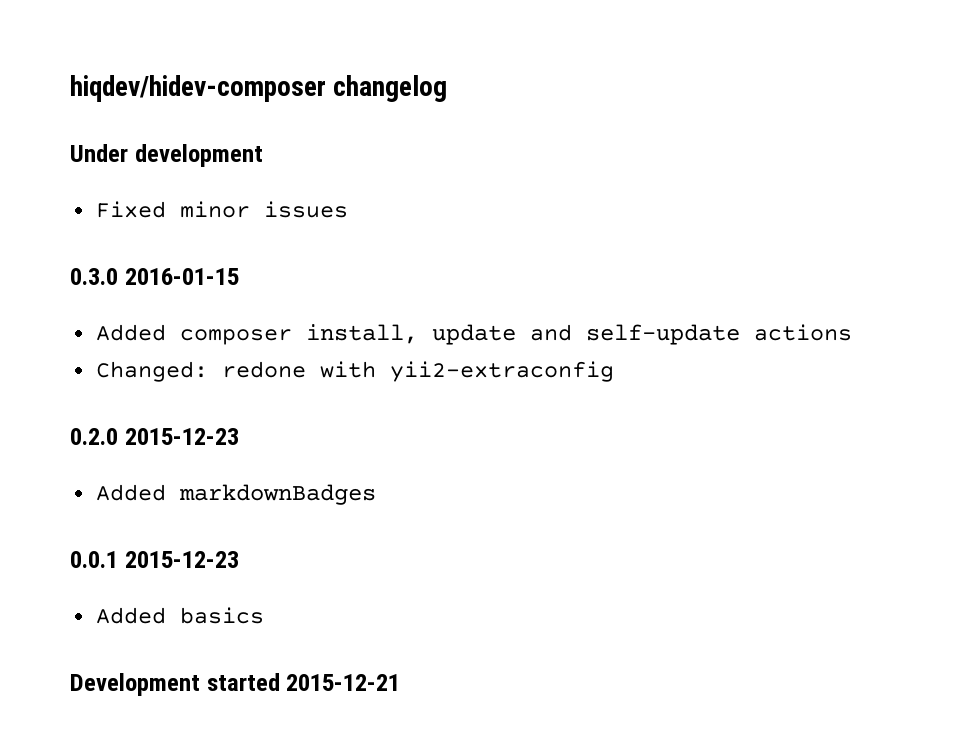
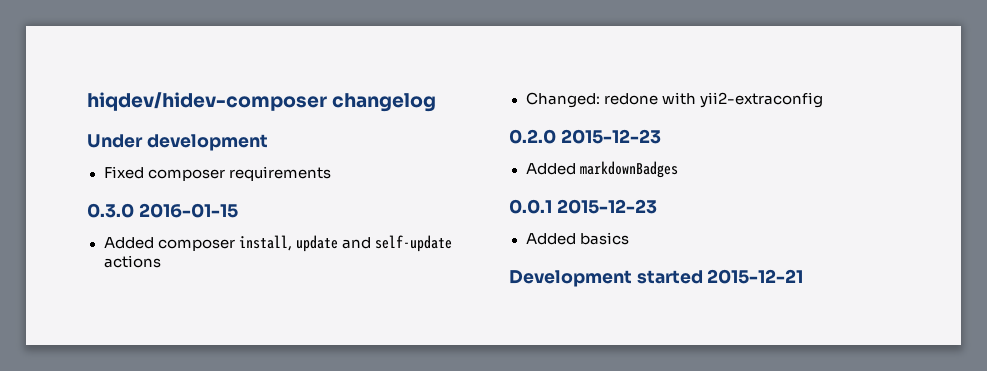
[179,201,348,218] minor issues -> [147,166,331,181] composer requirements

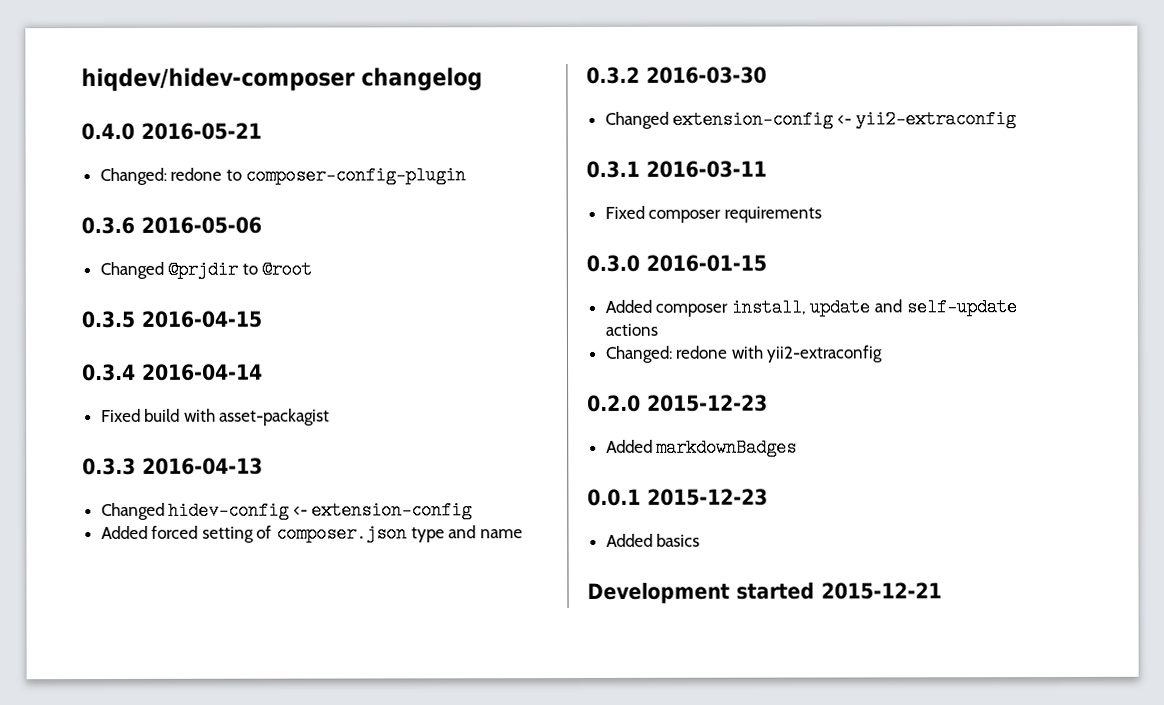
[87,134,268,151] Under development -> [81,122,262,141] [99,166,467,186] [81,216,262,235] [99,260,313,280] [81,310,262,329] [82,363,263,382] [100,408,331,426] [82,457,263,476] [100,501,473,521] [100,524,523,543] [586,66,767,84] [604,110,1017,129] [586,160,767,178] 0.4.0 2016-05-21 // Changed: redone to composer-config-plugin // 0.3.6 2016-05-06 // Changed @prjdir to @root // 0.3.5 2016-04-15 // 0.3.4 2016-04-14 // Fixed build with asset-packagist // 0.3.3 2016-04-13 // Changed hidev-config <- extension-config // Added forced setting of composer.json type and name // 0.3.2 2016-03-30 // Changed extension-config <- yii2-extraconfig // 0.3.1 2016-03-11

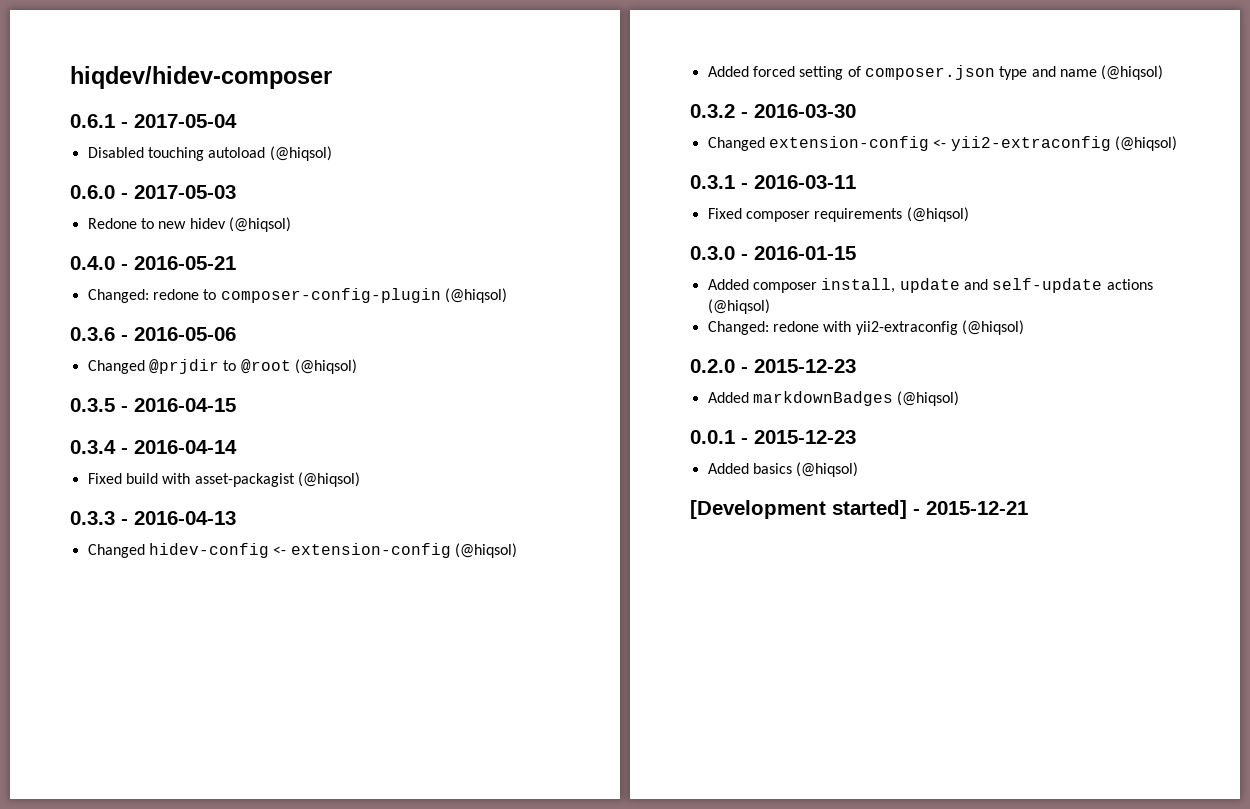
[361,67,483,91] changelog -> [70,114,237,128] [87,146,332,161] [70,185,236,199] [87,217,291,232] // 0.6.1 - 2017-05-04 // Disabled touching autoload (@hiqsol) // 0.6.0 - 2017-05-03 // Redone to new hidev (@hiqsol)
(135, 131) none -> [121,264,128,270] -
(467, 175) none -> [444,288,507,303] (@hiqsol)
(135, 225) none -> [121,335,128,341] -
(313, 269) none -> [294,359,357,374] (@hiqsol)
(135, 319) none -> [121,406,128,412] -
(136, 372) none -> [121,448,128,454] -
(331, 417) none -> [297,472,360,487] (@hiqsol)
(136, 466) none -> [121,519,128,525] -
(473, 510) none -> [454,543,517,558] (@hiqsol)
(523, 534) none -> [1101,65,1164,80] (@hiqsol)
(640, 75) none -> [741,112,748,118] -
(1017, 119) none -> [1114,136,1177,151] (@hiqsol)
(640, 169) none -> [741,183,748,189] -
(822, 214) none -> [906,207,969,222] (@hiqsol)
(640, 263) none -> [741,254,748,260] -
(658, 329) none -> [707,299,770,314] (@hiqsol)
(884, 354) none -> [961,320,1024,335] (@hiqsol)
(641, 403) none -> [741,367,748,373] -
(798, 447) none -> [897,391,960,406] (@hiqsol)
(641, 497) none -> [741,438,748,444] -
[587,582,815,604] // Development started -> [796,462,859,477] [690,500,920,519] (@hiqsol) // [Development started] -

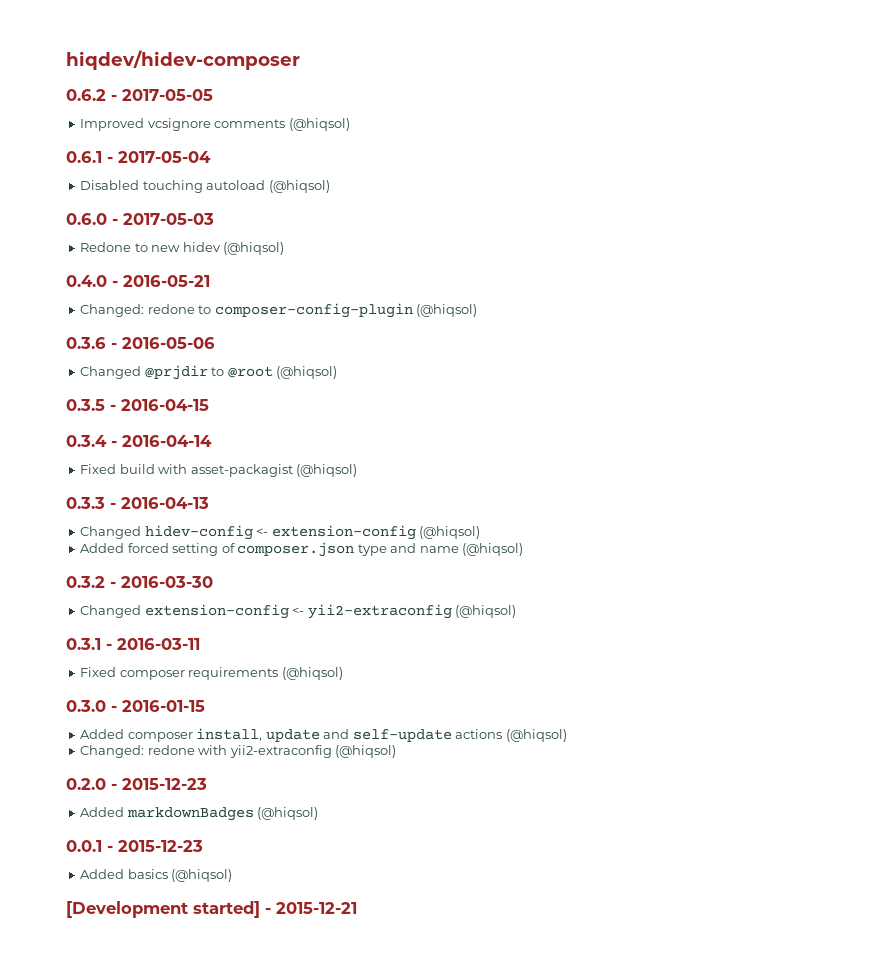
(332, 77) none -> [66,89,213,101] [80,118,350,131] // 0.6.2 - 2017-05-05 // Improved vcsignore comments (@hiqsol)

